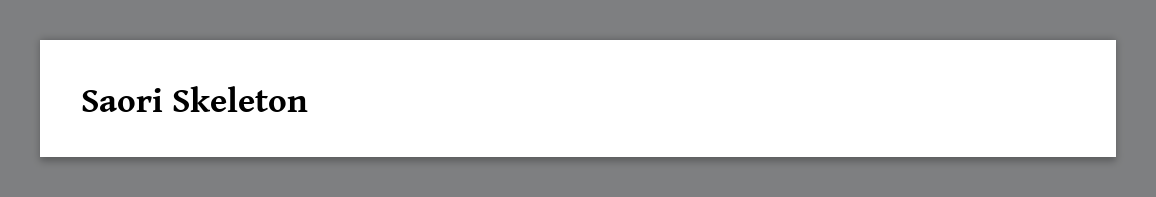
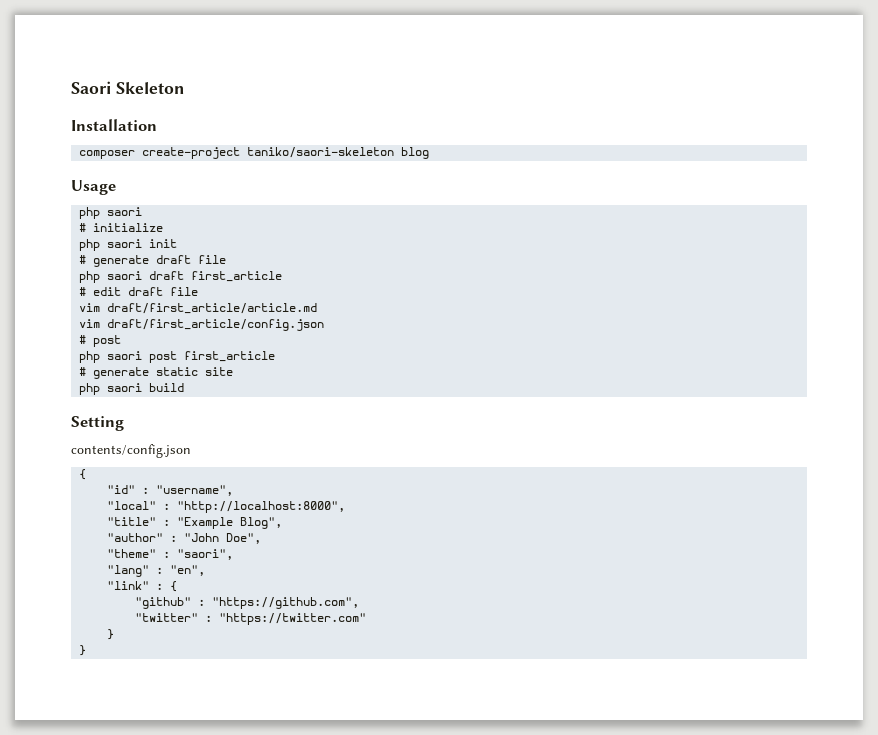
(309, 99) none -> [71,119,157,131] [79,147,430,159] [71,180,116,195] [79,207,143,219] [79,223,164,232] [79,239,178,251] [79,255,227,267] [79,271,283,283] [79,287,199,296] [79,303,318,314] [79,319,325,331] [79,335,122,347] [79,351,276,363] [79,367,234,379] [79,383,185,395] [71,416,124,431] [71,444,191,458] [79,469,87,480] [107,485,234,496] [107,501,346,513] [107,517,283,529] [107,533,262,544] [107,549,234,560] [107,565,206,577] [107,581,178,592] [135,597,360,609] [135,613,367,625] [107,629,115,640] [79,645,87,656] // Installation // composer create-project taniko/saori-skeleton blog // Usage // php saori // # initialize // php saori init // # generate draft file // php saori draft first_article // # edit draft file // vim draft/first_article/article.md // vim draft/first_article/config.json // # post // php saori post first_article // # generate static site // php saori build // Setting // contents/config.json // { // "id" : "username", // "local" : "http://localhost:8000", // "title" : "Example Blog", // "author" : "John Doe", // "theme" : "saori", // "lang" : "en", // "link" : { // "github" : "https://github.com", // "twitter" : "https://twitter.com" // } // }

